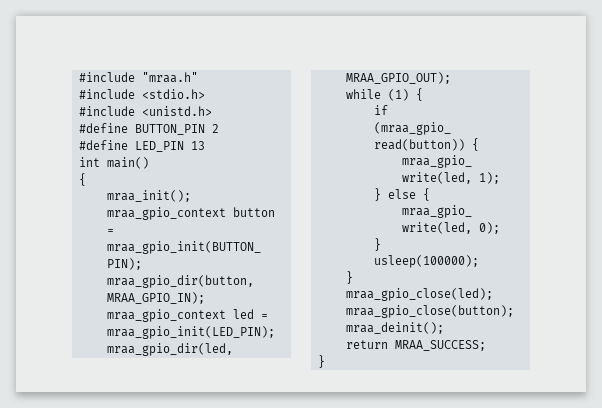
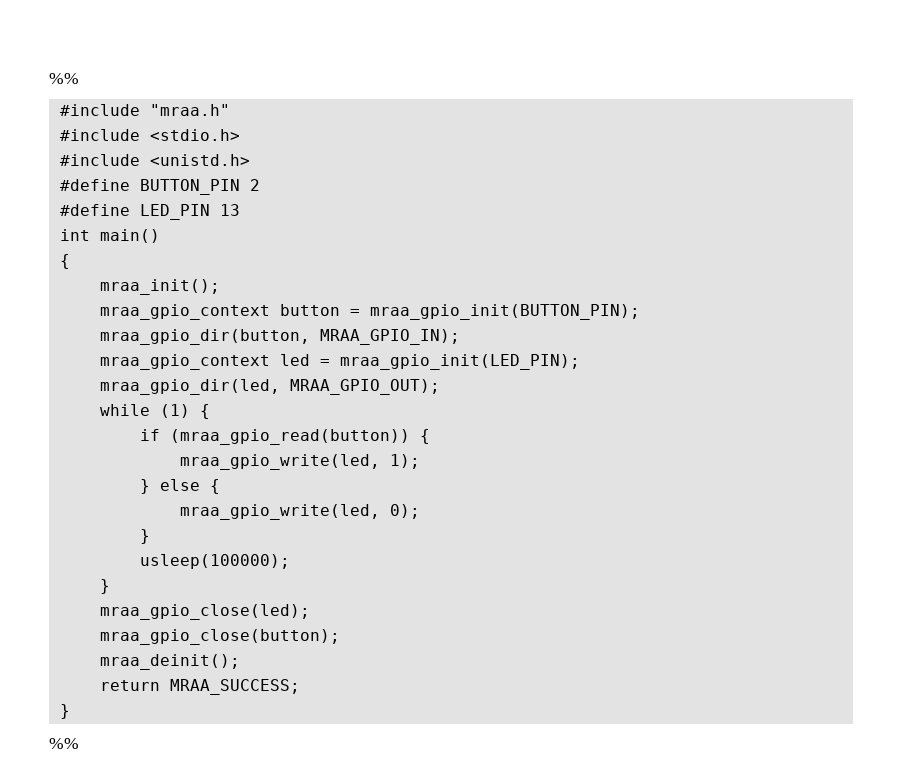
(78, 77) none -> [49,73,79,84] %% //
(325, 361) none -> [49,738,79,749] // %%

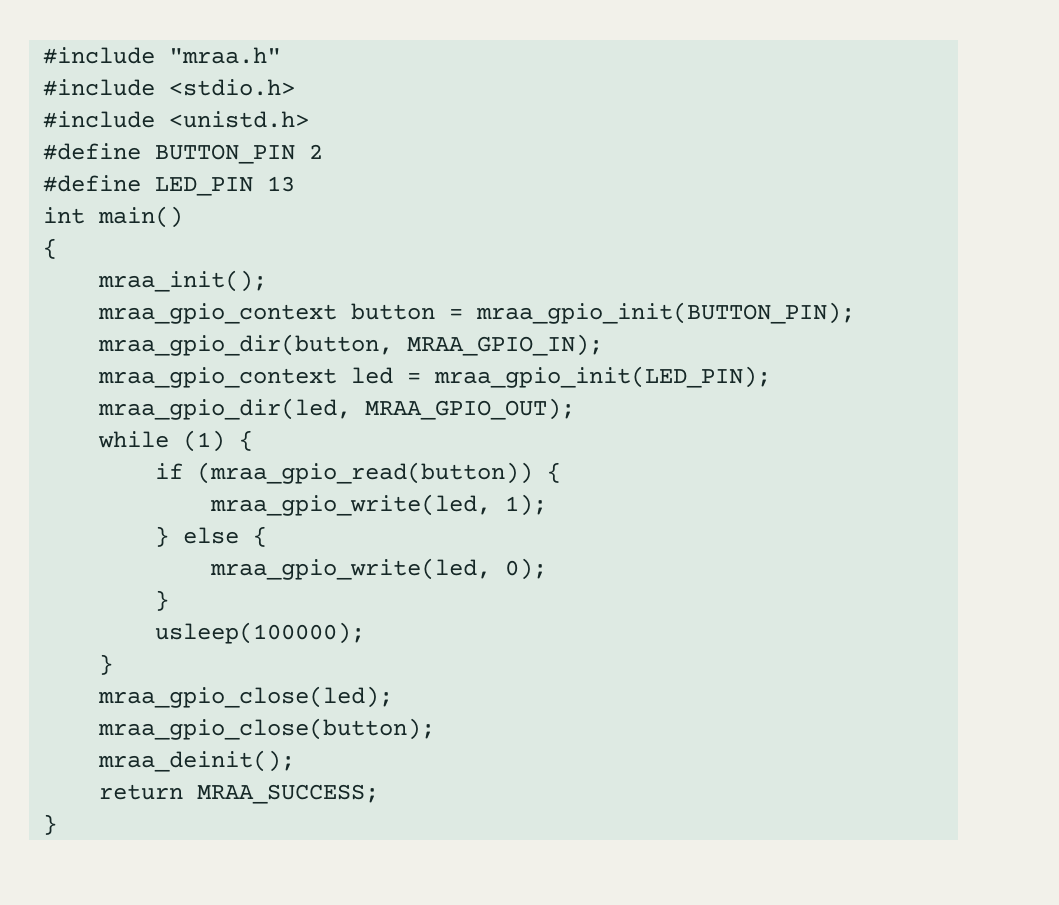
[49,73,79,84] %% // -> (42, 55) none
[49,738,79,749] // %% -> (57, 824) none

